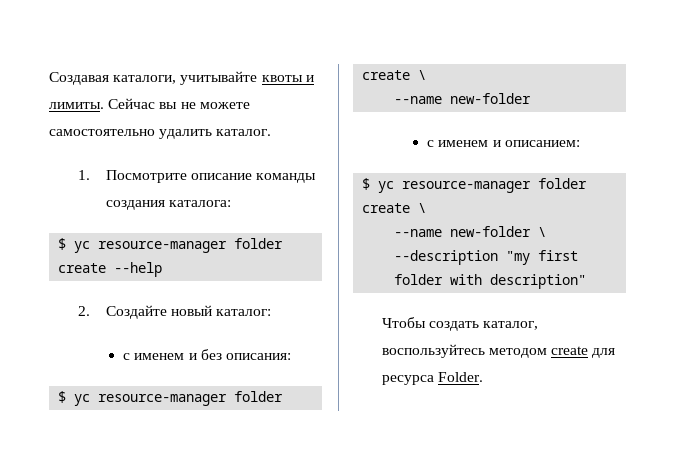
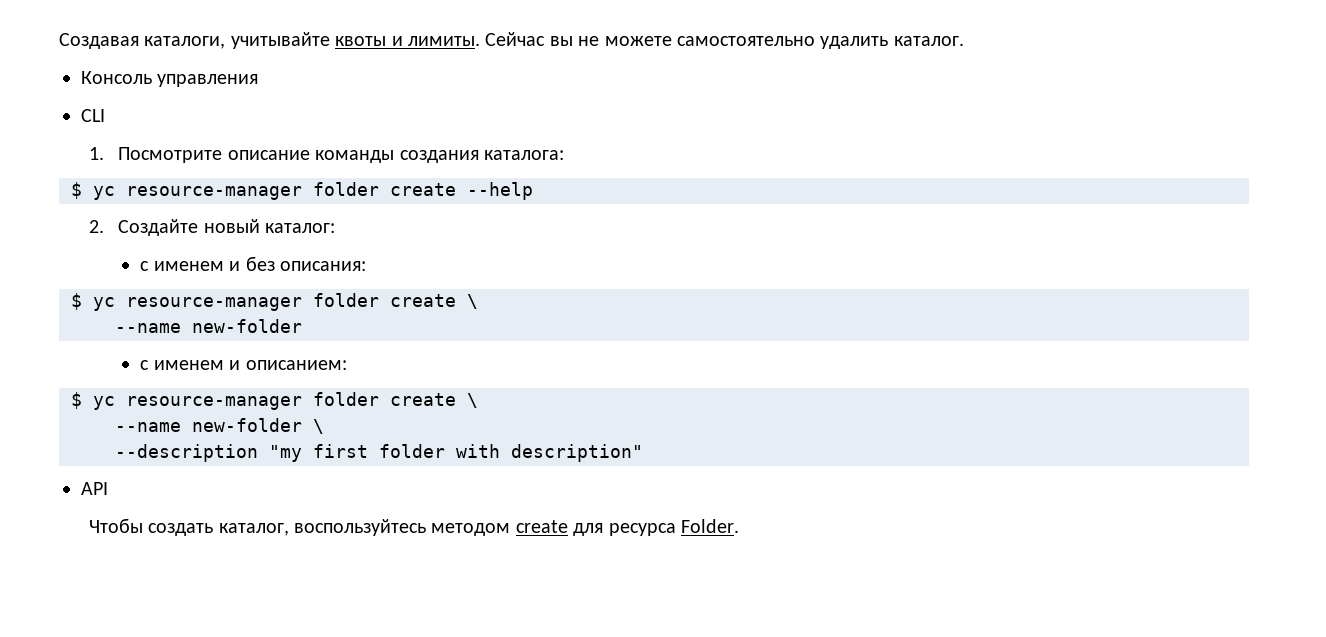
(272, 132) none -> [81,71,259,87] [81,109,105,122] // Консоль управления // CLI
(587, 281) none -> [81,482,108,495] // API

